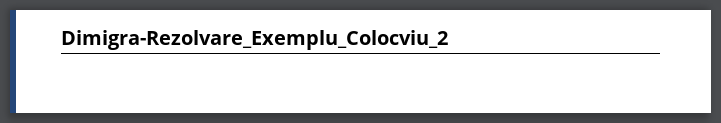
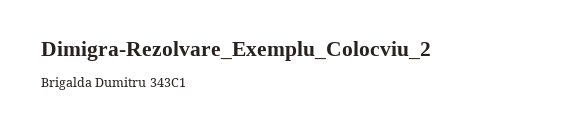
(448, 40) none -> [41,77,186,90] // Brigalda Dumitru 343C1

